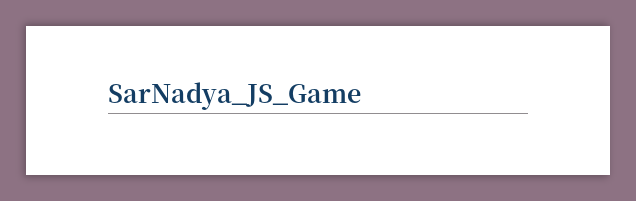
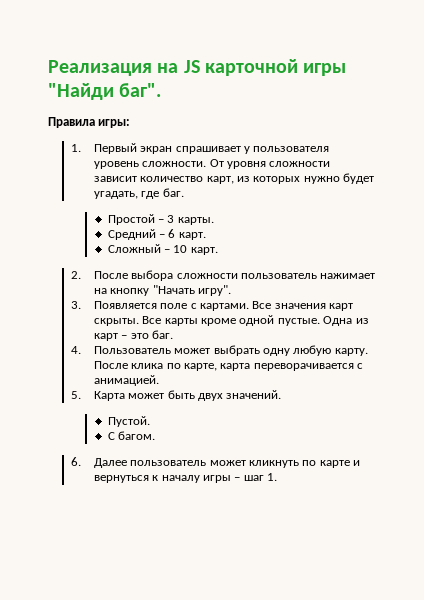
[108,82,361,110] SarNadya_JS_Game -> [48,59,347,76] [48,83,162,100] [48,117,131,128] [70,143,330,154] [93,159,331,169] [93,173,375,184] [93,188,184,199] [107,214,214,225] [107,229,206,240] [107,244,218,255] [70,270,376,281] [93,285,232,296] [70,301,354,311] [93,315,369,326] [93,330,174,341] [70,345,368,356] [93,361,364,371] [93,375,159,386] [70,390,282,401] [107,416,150,427] [107,431,156,440] [70,457,361,468] [93,473,278,483] Реализация на JS карточной игры "Найди баг". // Правила игры: // 1. Первый экран спрашивает у пользователя уровень сложности. От уровня сложности зависит количество карт, из которых нужно будет угадать, где баг. // Простой – 3 карты. // Средний – 6 карт. // Сложный – 10 карт. // 2. После выбора сложности пользователь нажимает на кнопку "Начать игру". // 3. Появляется поле с картами. Все значения карт скрыты. Все карты кроме одной пустые. Одна из карт – это баг. // 4. Пользователь может выбрать одну любую карту. После клика по карте, карта переворачивается с анимацией. // 5. Карта может быть двух значений. // Пустой. // С багом. // 6. Далее пользователь может кликнуть по карте и вернуться к началу игры – шаг 1.

